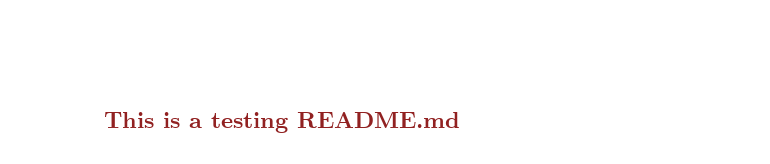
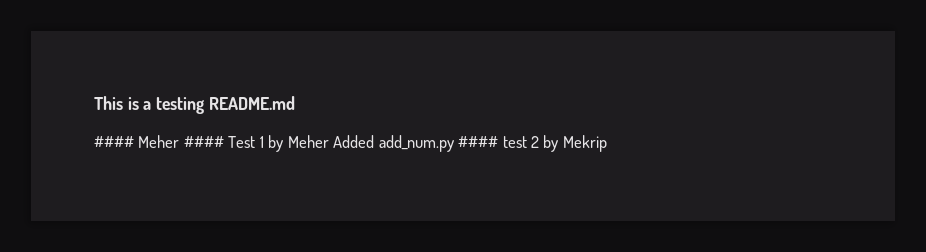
(460, 120) none -> [94,135,607,152] // #### Meher #### Test 1 by Meher Added add_num.py #### test 2 by Mekrip

